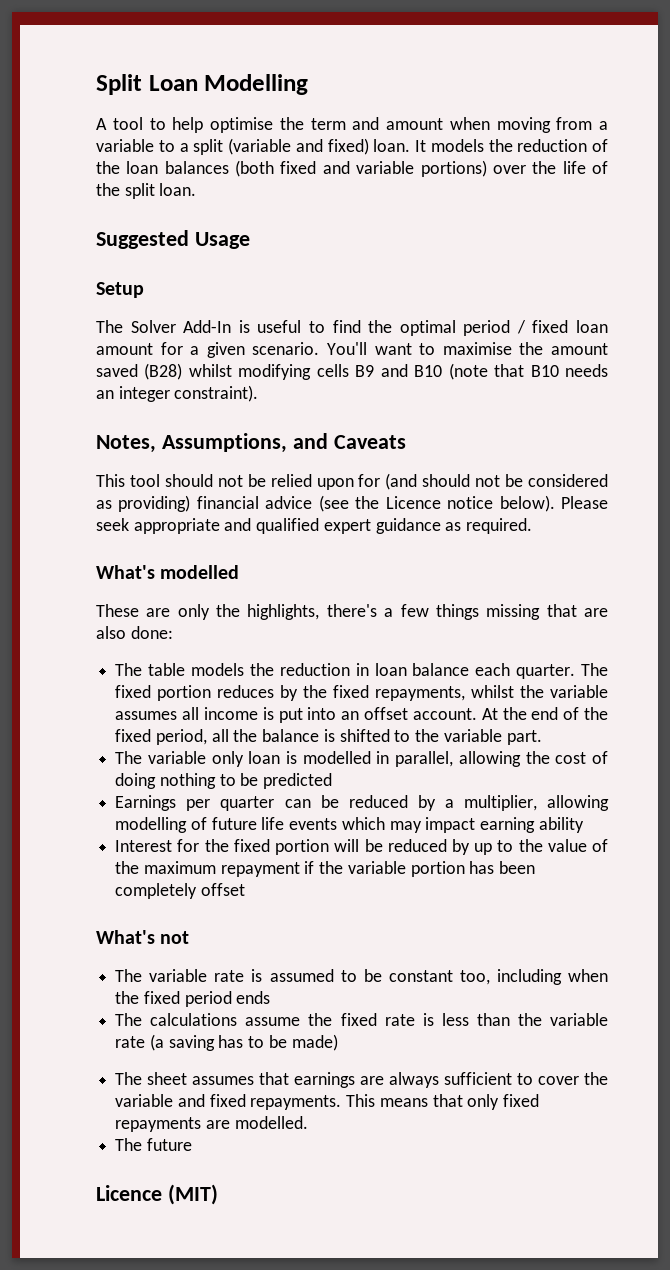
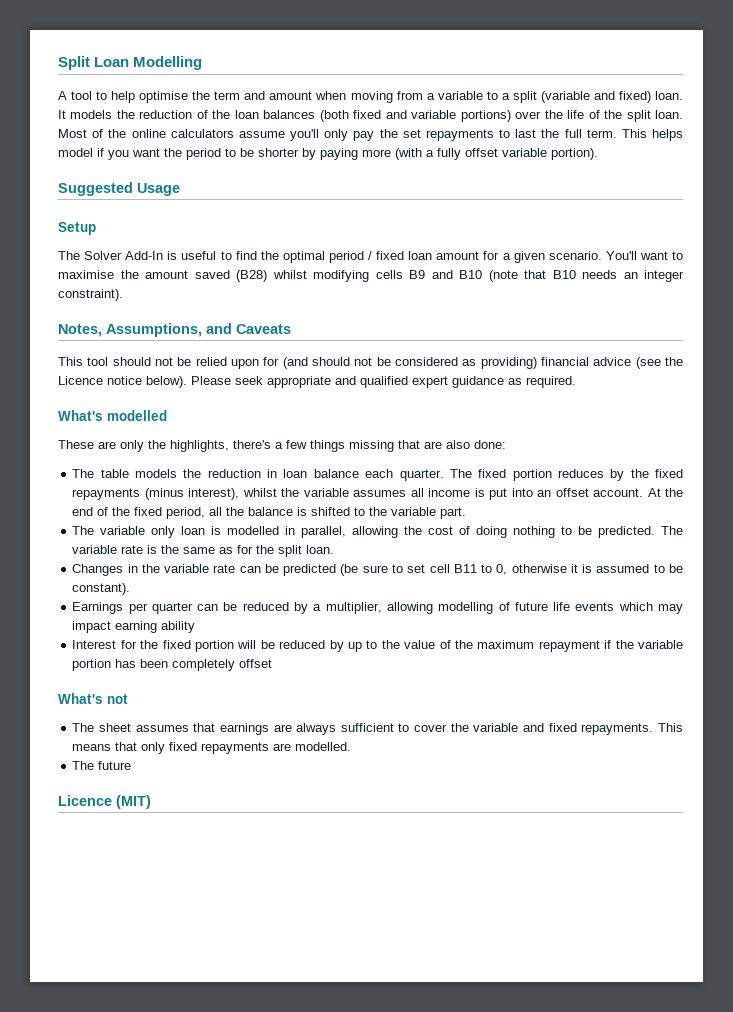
(197, 189) none -> [58,129,684,141] [58,148,598,160] Most of the online calculators assume you'll only pay the set repayments to last the full term. This helps model if you want the period to be shorter by paying more (with a fully offset variable portion).
[375,686,466,701] repayments, -> [72,488,240,500] repayments (minus interest),
[263,773,333,789] predicted -> [598,526,684,538] [72,545,335,557] [72,564,684,576] [72,583,131,595] predicted. The variable rate is the same as for the split loan. // Changes in the variable rate can be predicted (be sure to set cell B11 to 0, otherwise it is assumed to be constant).
[115,969,608,985] [115,991,271,1007] [115,1013,608,1026] [115,1034,338,1051] // The variable rate is assumed to be constant too, including when the fixed period ends // The calculations assume the fixed rate is less than the variable rate (a saving has to be made) -> (128, 699) none

